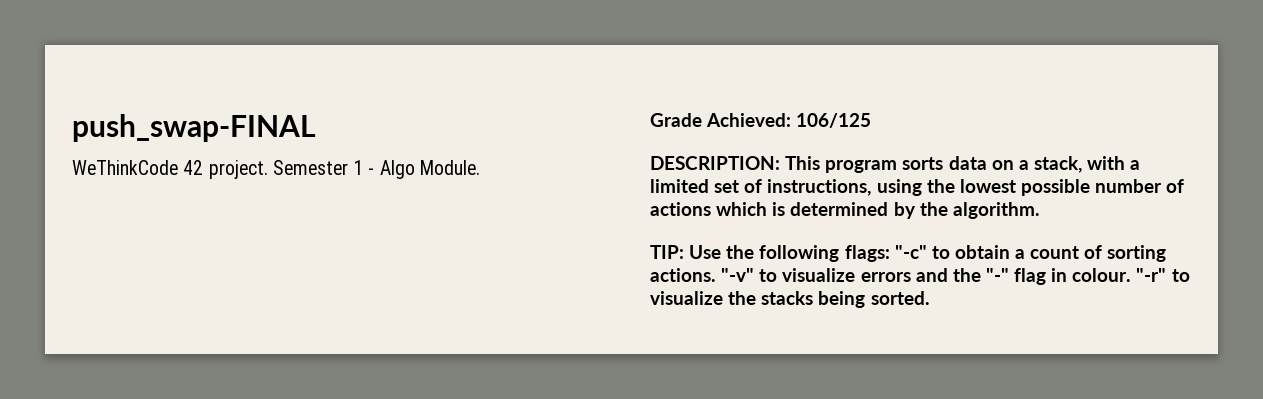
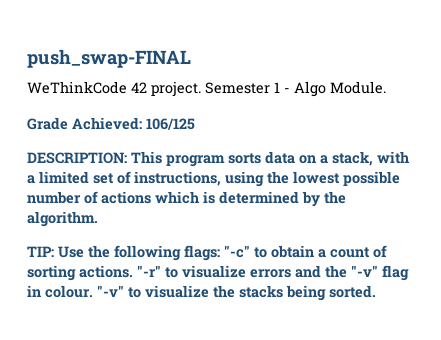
[721,268,755,282] "-v" -> [137,265,161,277] "-r"
[985,268,1009,282] "-" -> [351,265,378,277] "-v"
[1136,268,1167,282] "-r" -> [97,285,124,297] "-v"

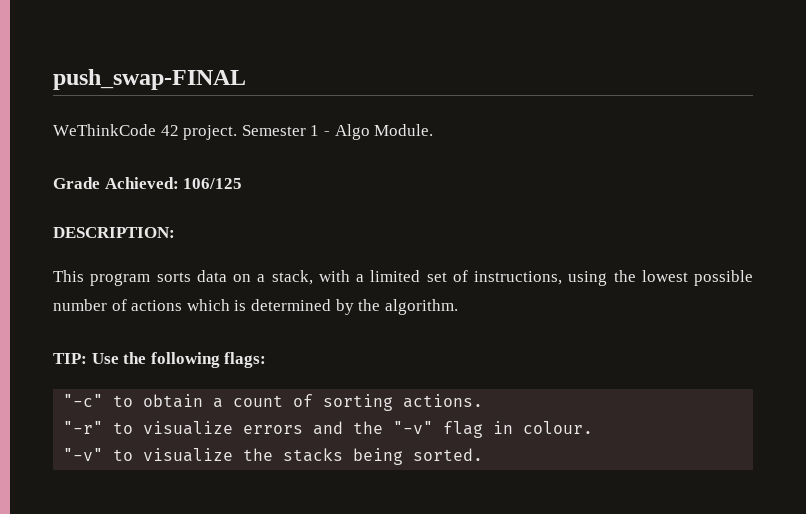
(127, 158) none -> (175, 232) //
(220, 253) none -> (267, 360) //
(133, 271) none -> (484, 401) //
(93, 291) none -> (594, 427) //

